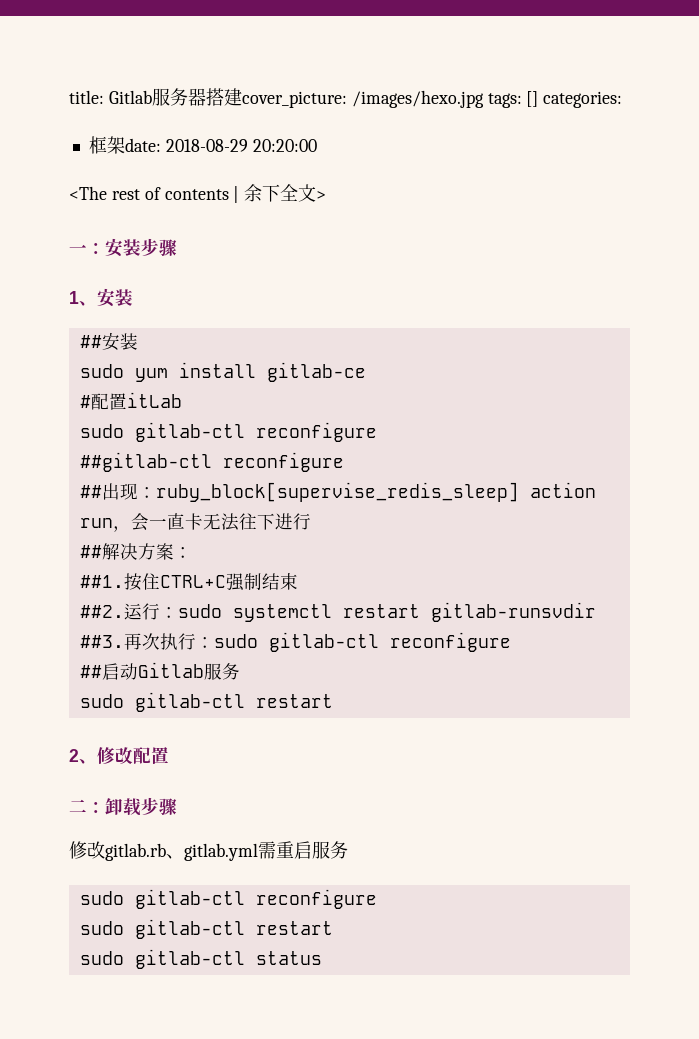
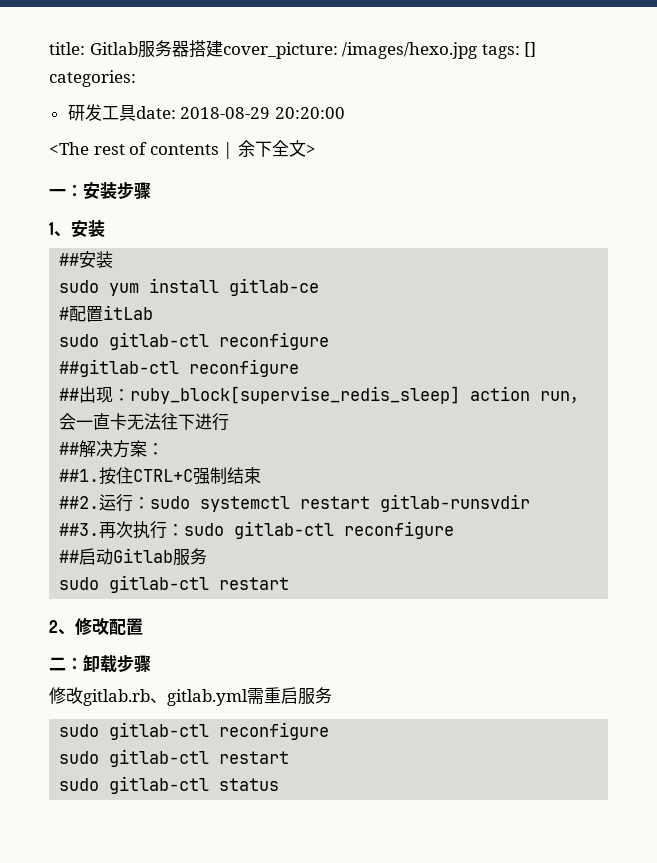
[88,136,125,154] 框架 -> [67,104,136,121] 研发工具

